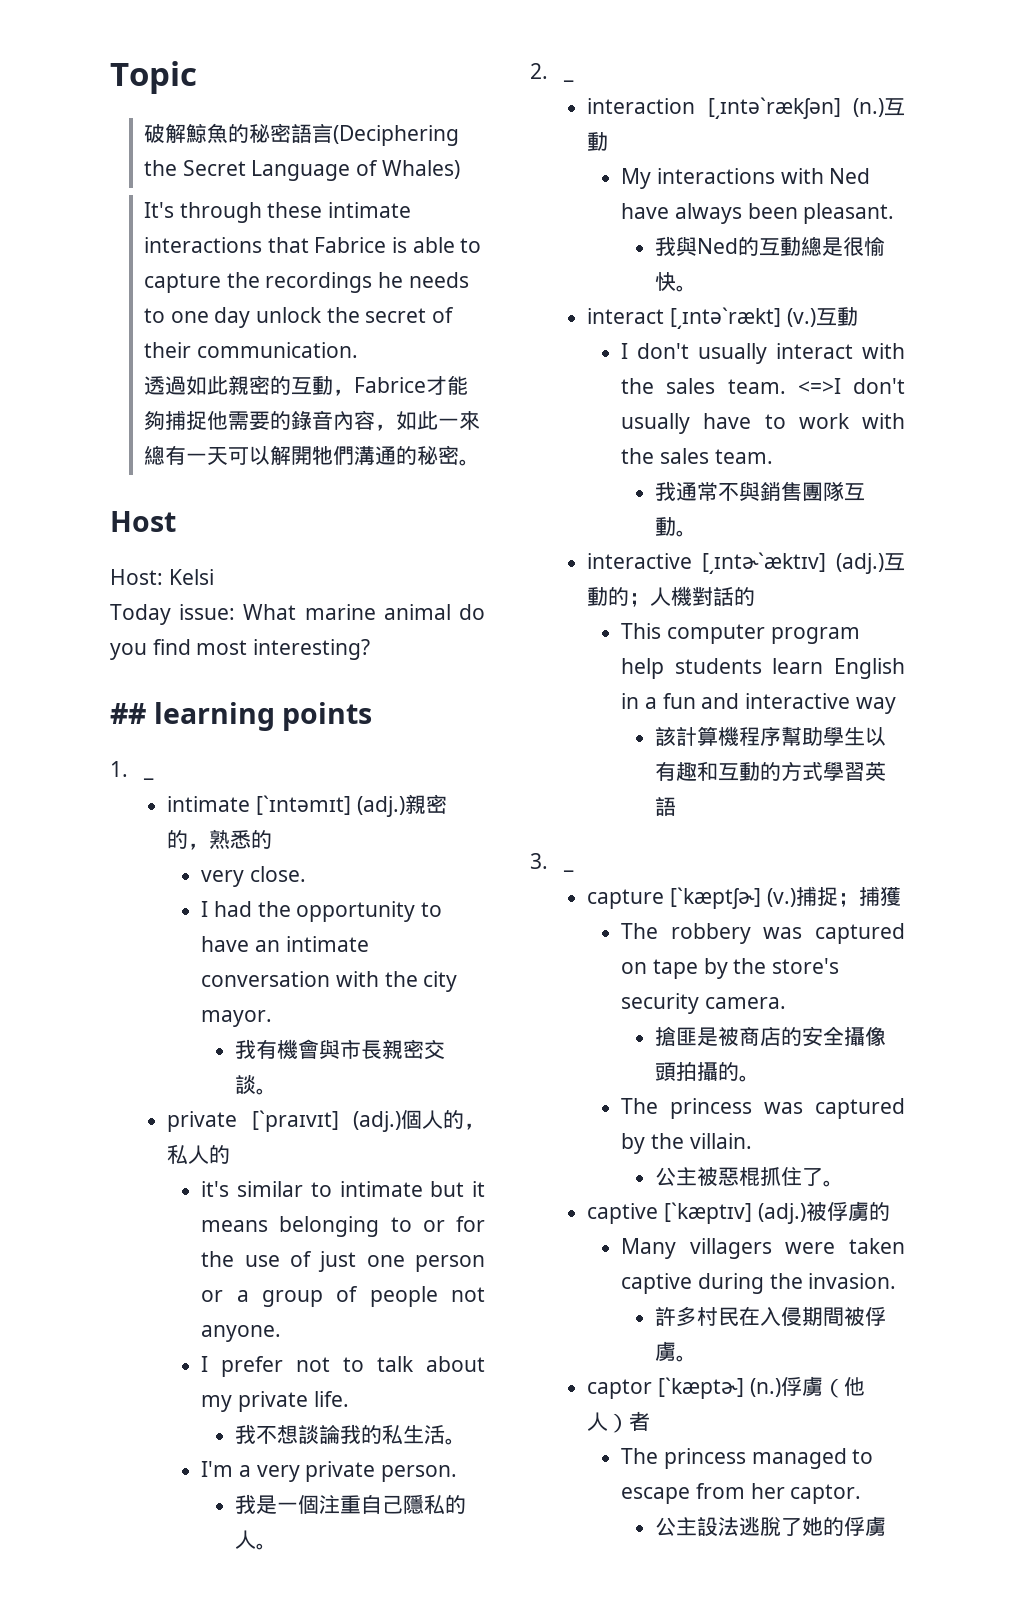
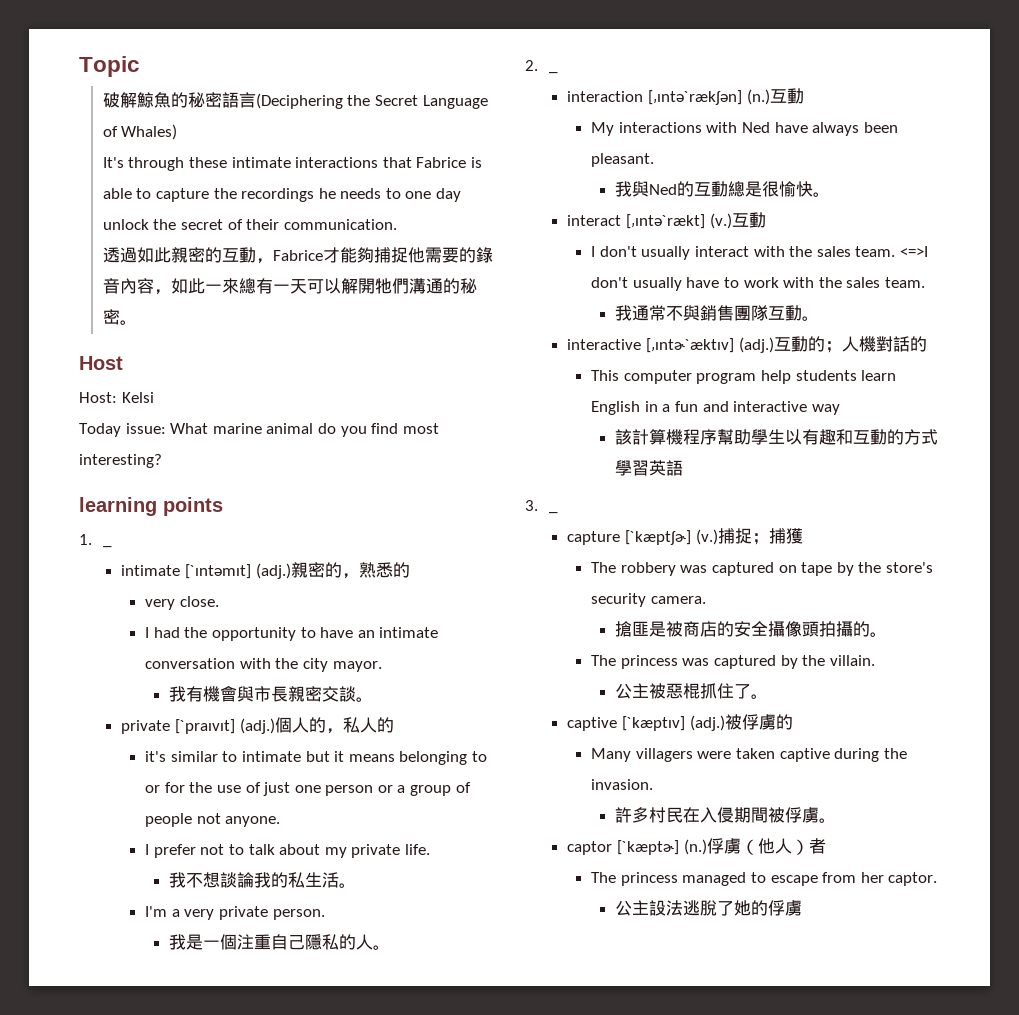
[110,703,146,724] ## -> (162, 461) none

